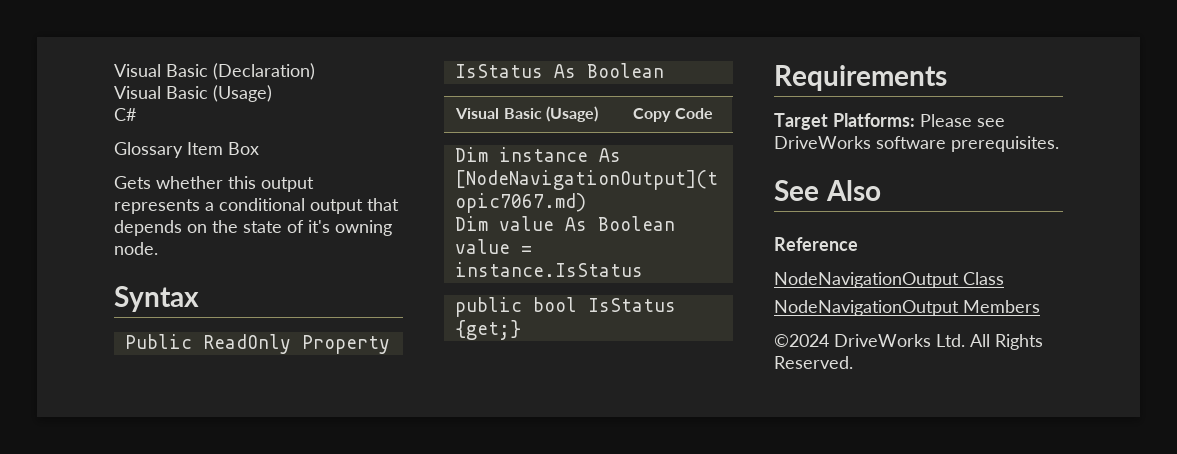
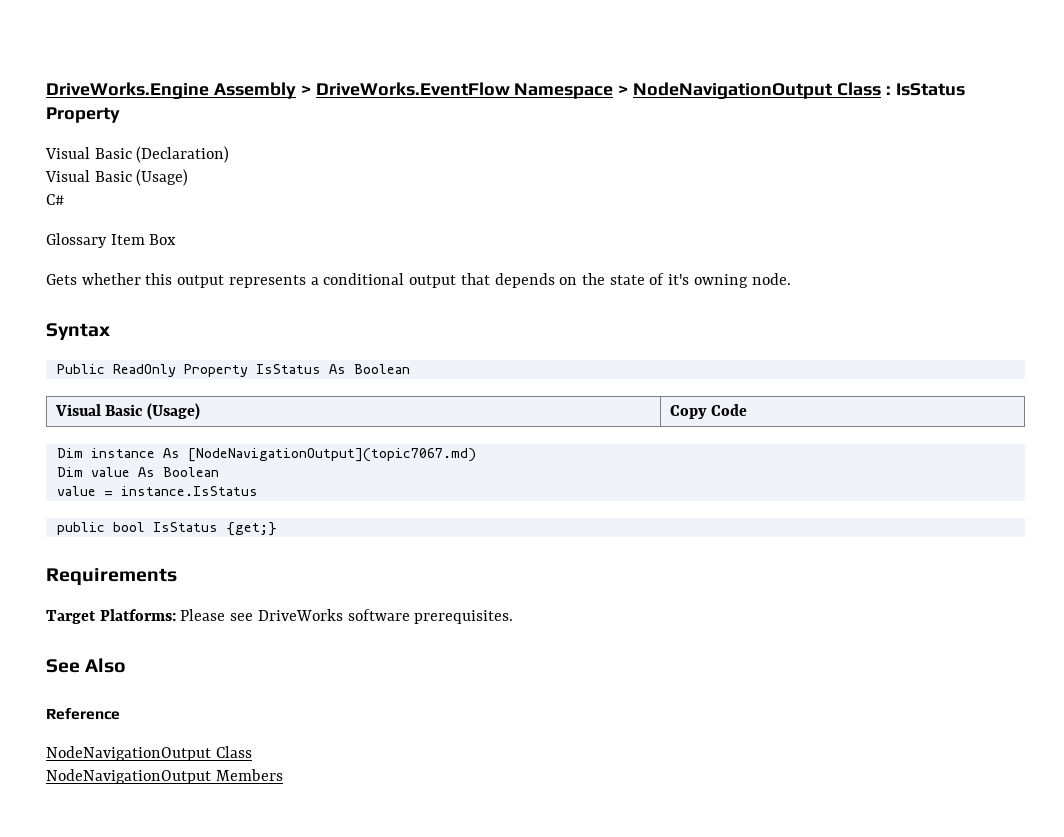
(114, 70) none -> [46,82,965,99] [46,107,120,123] DriveWorks.Engine Assembly > DriveWorks.EventFlow Namespace > NodeNavigationOutput Class : IsStatus Property //
[774,334,1043,350] [774,356,853,369] // ©2024 DriveWorks Ltd. All Rights Reserved. -> (283, 775) none

